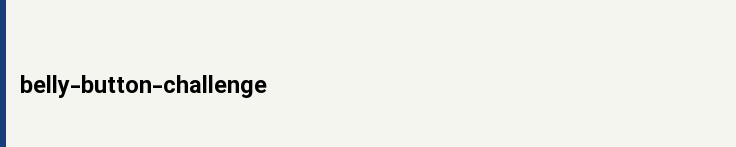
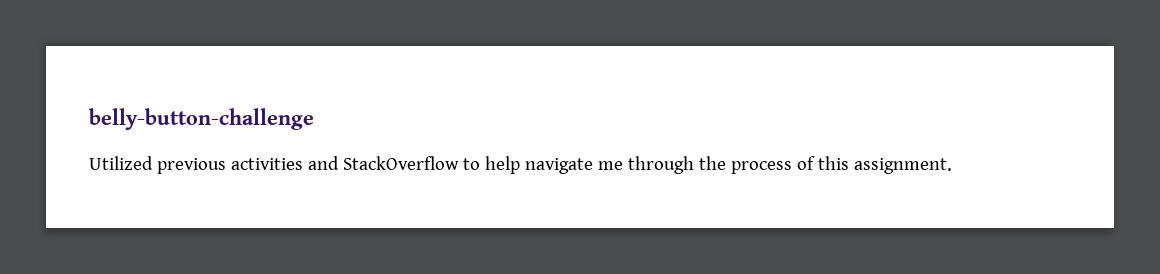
(267, 86) none -> [89,156,952,174] // Utilized previous activities and StackOverflow to help navigate me through the process of this assignment.

